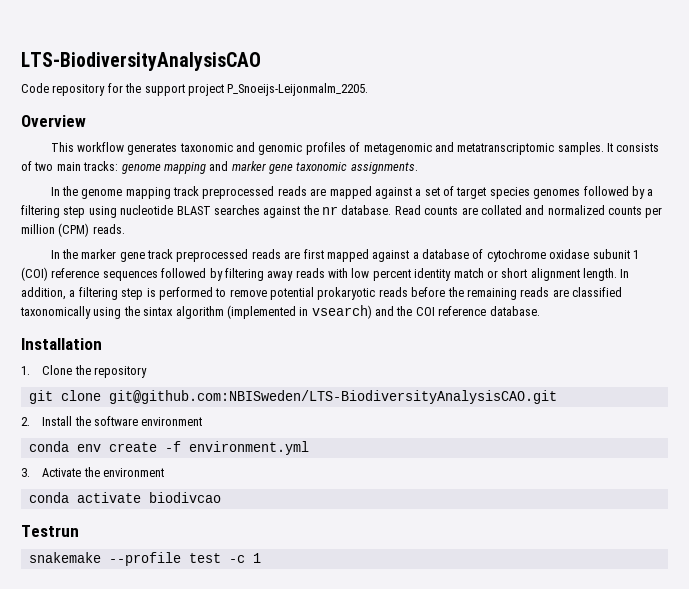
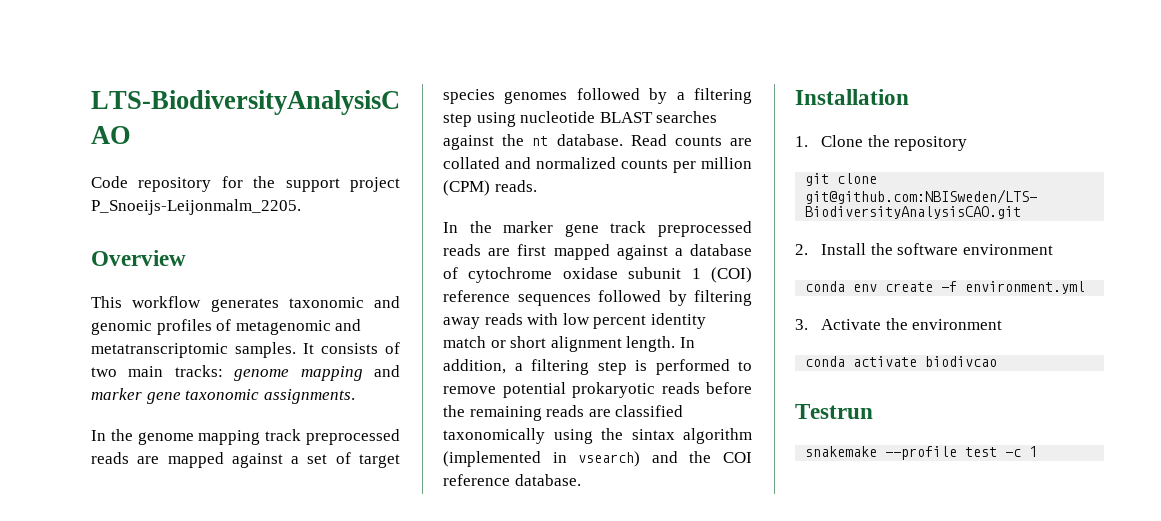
[322,206,338,215] nr -> [532,136,549,146] nt

